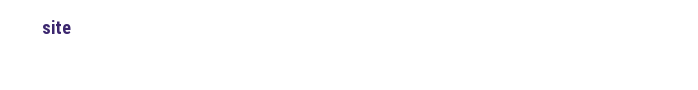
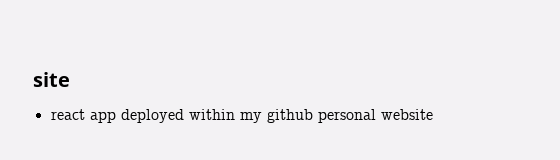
(71, 27) none -> [50,109,433,123] // react app deployed within my github personal website

